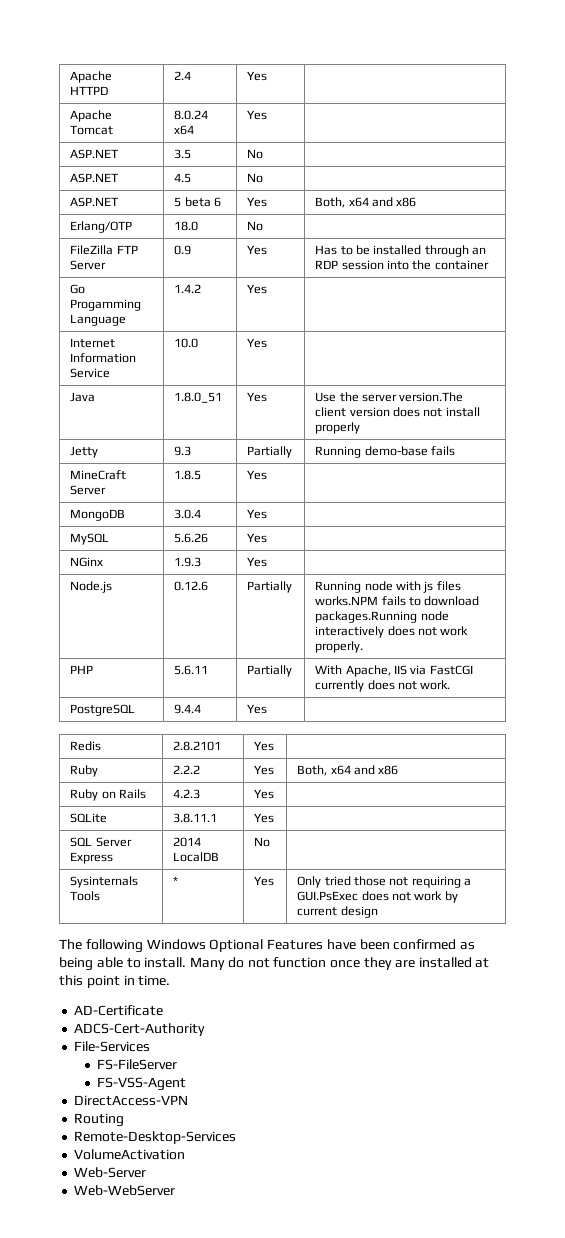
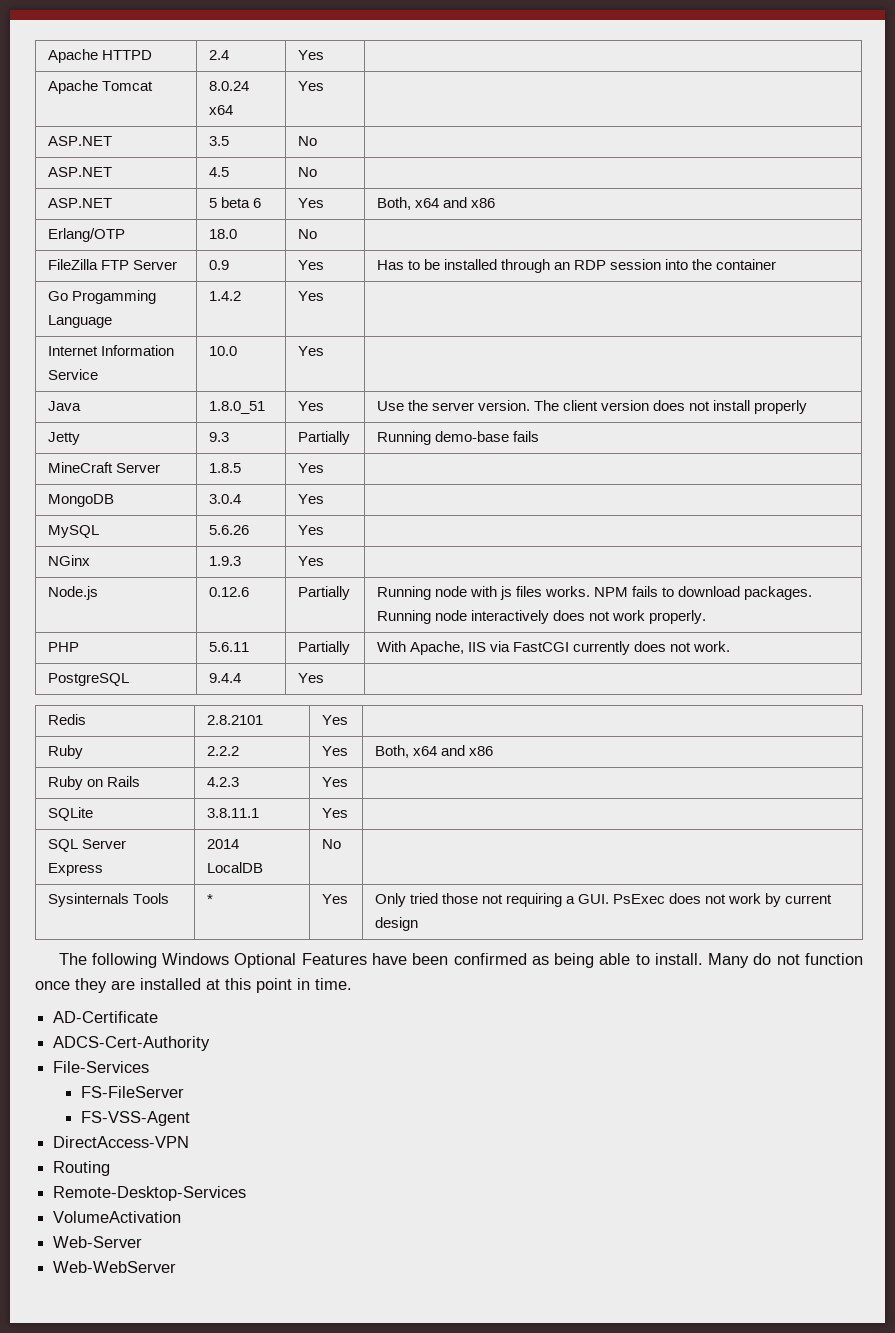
[399,392,464,402] version.The -> [477,400,559,411] version. The
[315,596,379,606] works.NPM -> [545,586,629,597] works. NPM
[315,611,418,623] packages.Running -> [744,586,813,600] [376,610,431,624] packages. Running
[297,891,359,901] GUI.PsExec -> [578,894,666,904] GUI. PsExec

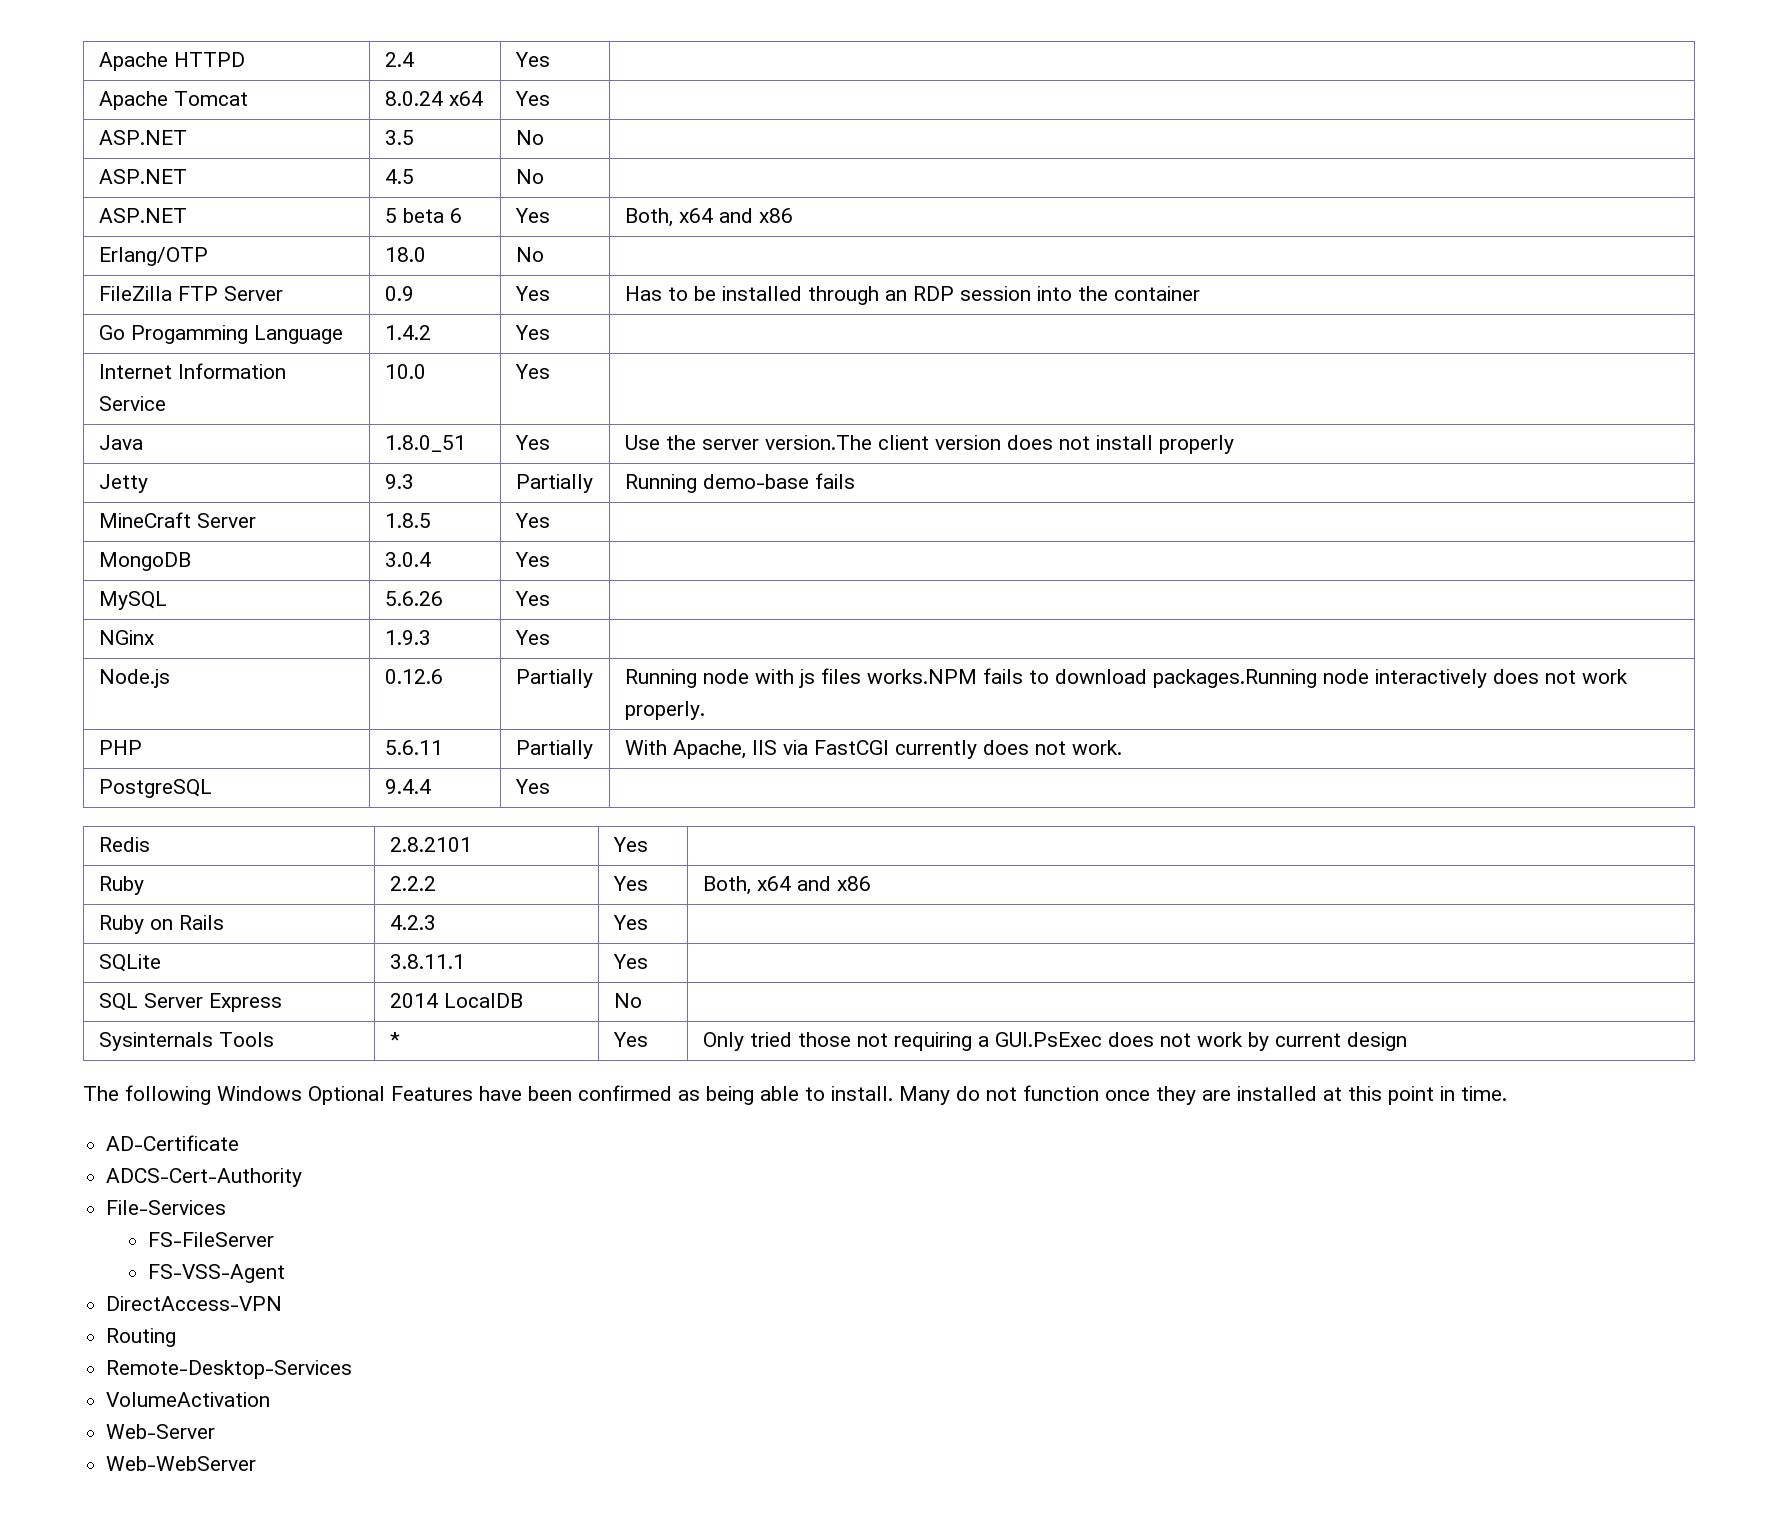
[477,400,559,411] version. The -> [764,435,872,450] version.The
[545,586,629,597] works. NPM -> [866,669,977,684] works.NPM
[744,586,813,600] [376,610,431,624] packages. Running -> [1152,669,1317,688] packages.Running
[578,894,666,904] GUI. PsExec -> [994,1032,1102,1047] GUI.PsExec

